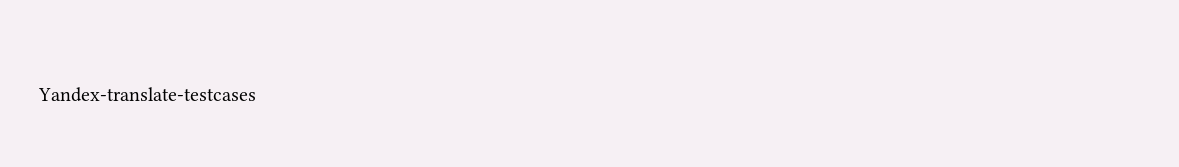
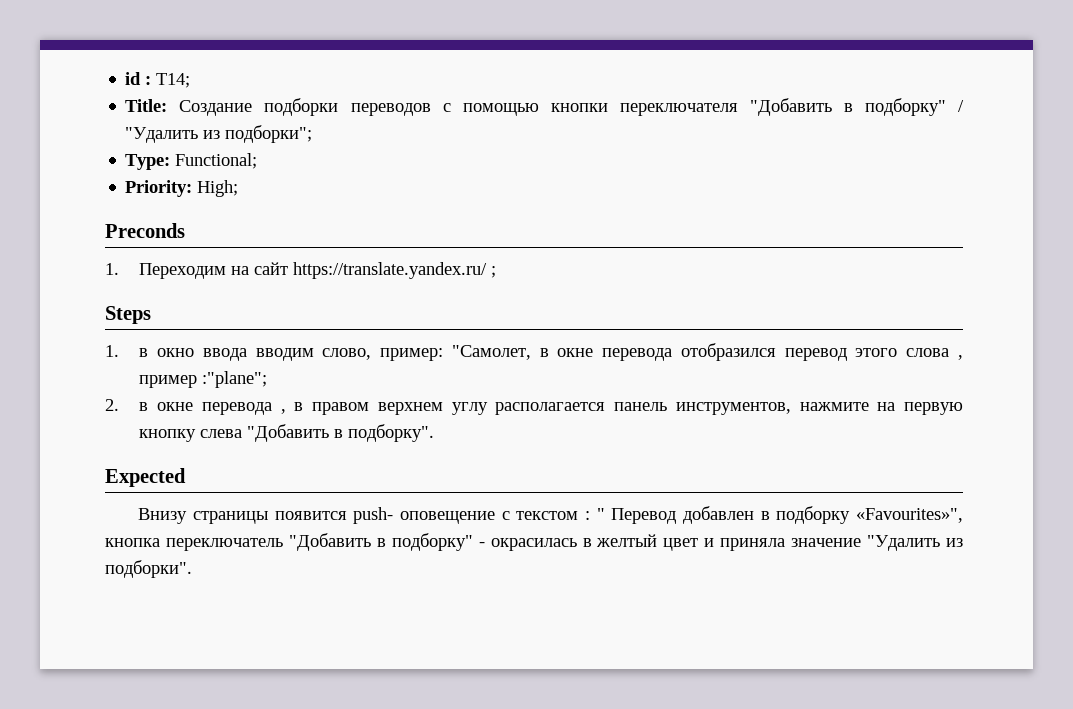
[38,87,256,102] Yandex-translate-testcases -> [125,72,191,88] [125,98,964,116] [125,125,313,143] [125,153,258,170] [125,180,239,197] [105,223,185,238] [105,262,497,279] [105,306,151,324] [105,343,964,361] [139,371,268,388] [105,399,963,415] [139,424,435,442] [105,468,186,487] [138,506,964,524] [105,533,964,551] [105,560,192,578] id : T14; // Title: Создание подборки переводов с помощью кнопки переключателя "Добавить в подборку" / "Удалить из подборки"; // Type: Functional; // Priority: High; // Preconds // 1. Переходим на сайт https://translate.yandex.ru/ ; // Steps // 1. в окно ввода вводим слово, пример: "Самолет, в окне перевода отобразился перевод этого слова , пример :"plane"; // 2. в окне перевода , в правом верхнем углу располагается панель инструментов, нажмите на первую кнопку слева "Добавить в подборку". // Expected // Внизу страницы появится push- оповещение с текстом : " Перевод добавлен в подборку «Favourites»", кнопка переключатель "Добавить в подборку" - окрасилась в желтый цвет и приняла значение "Удалить из подборки".

